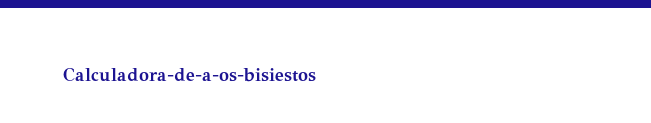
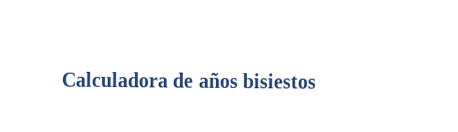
[63,67,316,82] Calculadora-de-a-os-bisiestos -> [61,71,317,89] Calculadora de años bisiestos

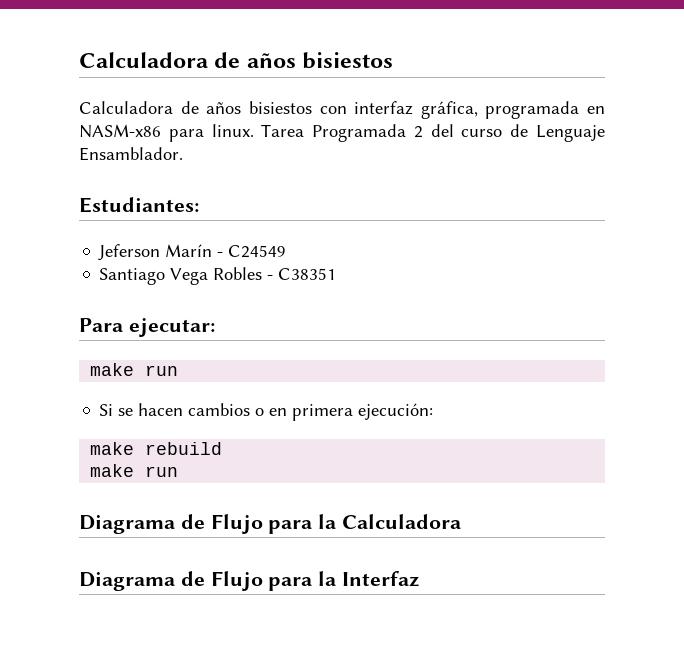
[61,71,317,89] Calculadora de años bisiestos -> [79,52,394,69] [79,101,605,119] [79,124,605,142] [79,147,183,161] [79,197,199,213] [98,244,287,261] [99,267,337,285] [79,318,215,337] [90,363,179,376] [99,403,434,421] [90,442,223,455] [90,464,179,477] [79,514,462,534] [79,571,420,591] Calculadora de años bisiestos // Calculadora de años bisiestos con interfaz gráfica, programada en NASM-x86 para linux. Tarea Programada 2 del curso de Lenguaje Ensamblador. // Estudiantes: // Jeferson Marín - C24549 // Santiago Vega Robles - C38351 // Para ejecutar: // make run // Si se hacen cambios o en primera ejecución: // make rebuild // make run // Diagrama de Flujo para la Calculadora // Diagrama de Flujo para la Interfaz

